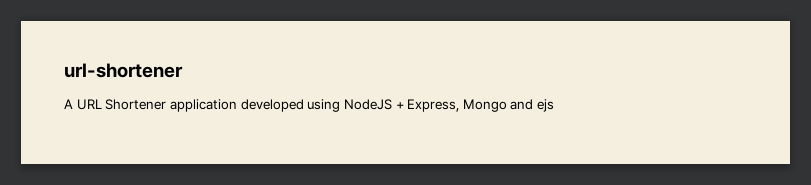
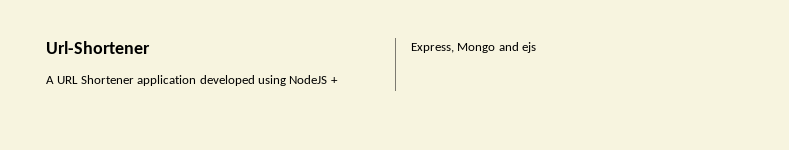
[64,63,183,78] url-shortener -> [46,41,150,54] Url-Shortener

